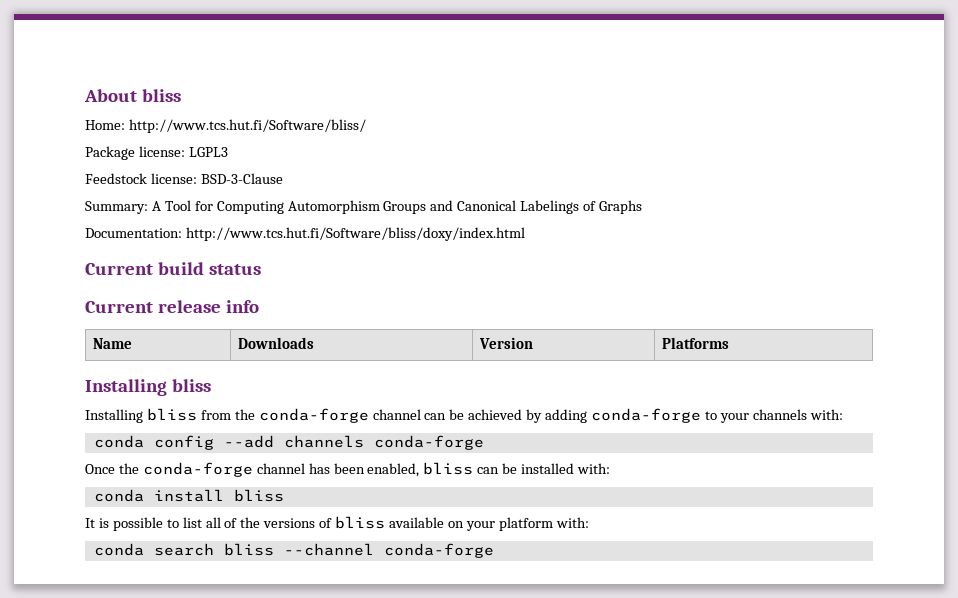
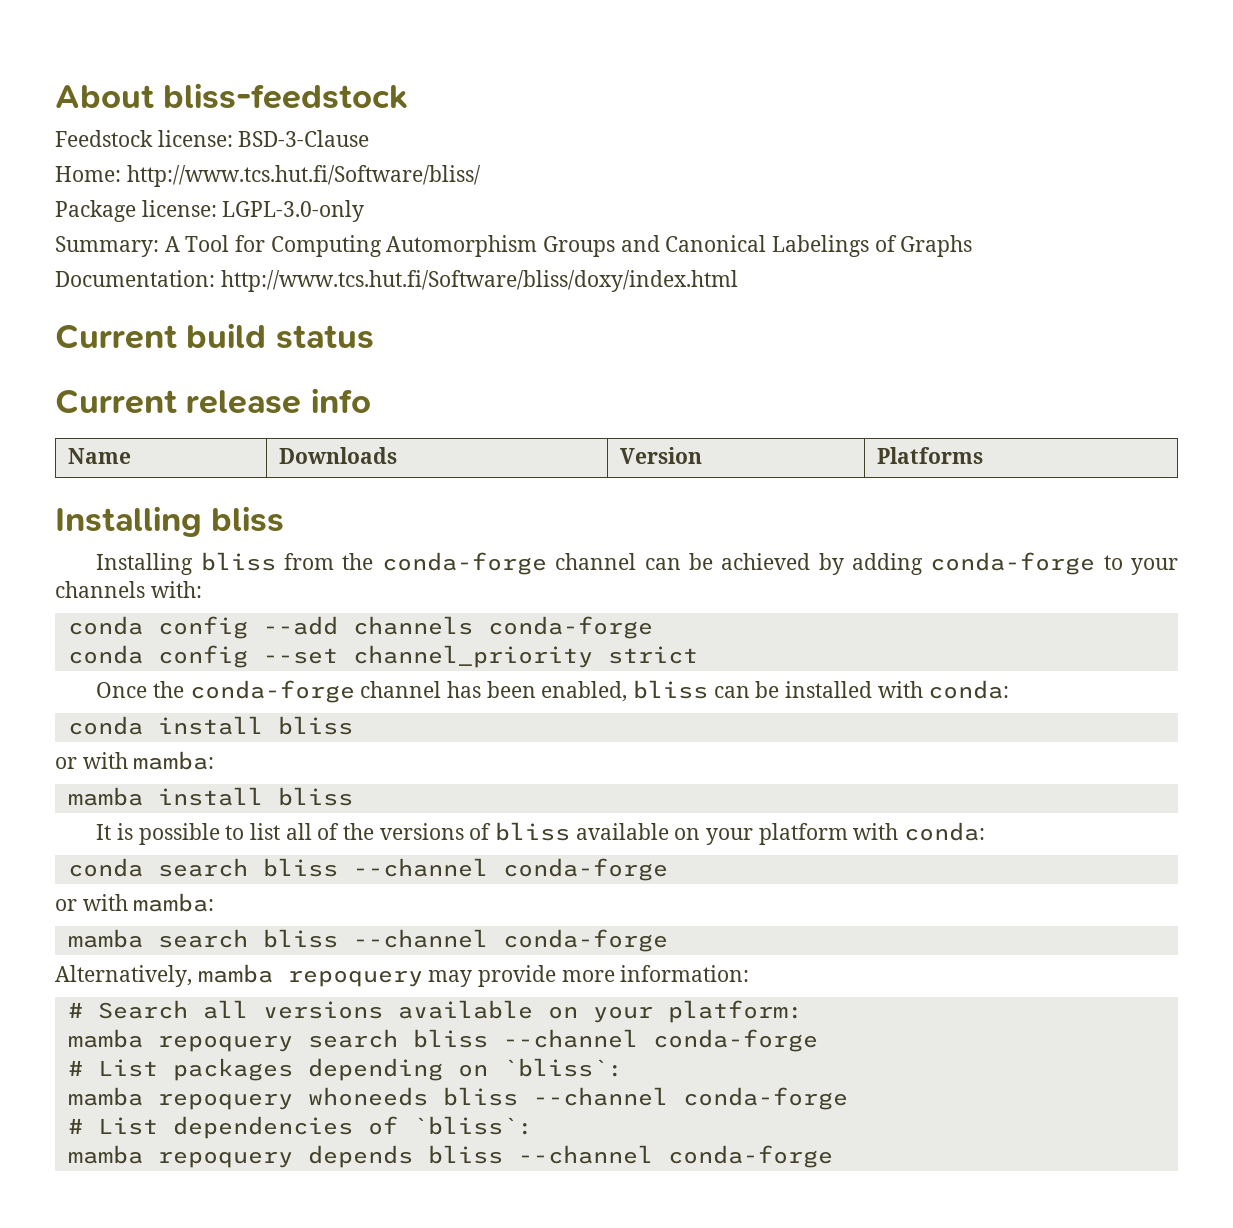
[141,89,181,102] bliss -> [163,83,409,109] [55,130,370,147] bliss-feedstock // Feedstock license: BSD-3-Clause
[188,147,228,157] [85,173,283,184] LGPL3 // Feedstock license: BSD-3-Clause -> [222,200,365,222] LGPL-3.0-only
(484, 442) none -> [67,645,698,668] // conda config --set channel_priority strict
[577,463,611,474] with: -> [877,680,1010,699] with conda:
(284, 495) none -> [55,751,215,770] [67,787,353,806] // or with mamba: // mamba install bliss
[555,517,589,528] with: -> [853,822,986,841] with conda:
(494, 550) none -> [55,893,215,912] [67,929,668,952] [55,964,750,987] [67,1000,803,1023] [67,1029,818,1052] [67,1058,623,1081] [67,1087,848,1110] [67,1116,533,1139] [67,1145,833,1168] // or with mamba: // mamba search bliss --channel conda-forge // Alternatively, mamba repoquery may provide more information: // # Search all versions available on your platform: // mamba repoquery search bliss --channel conda-forge // # List packages depending on `bliss`: // mamba repoquery whoneeds bliss --channel conda-forge // # List dependencies of `bliss`: // mamba repoquery depends bliss --channel conda-forge

